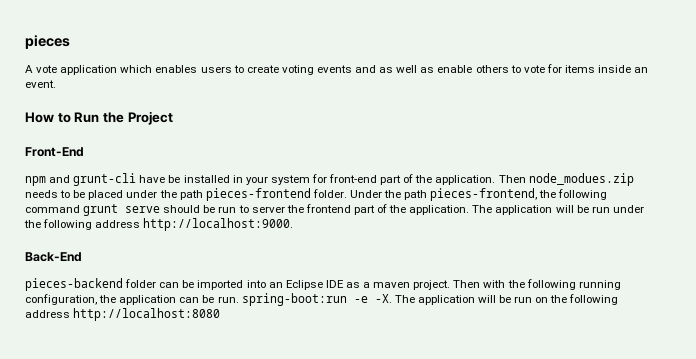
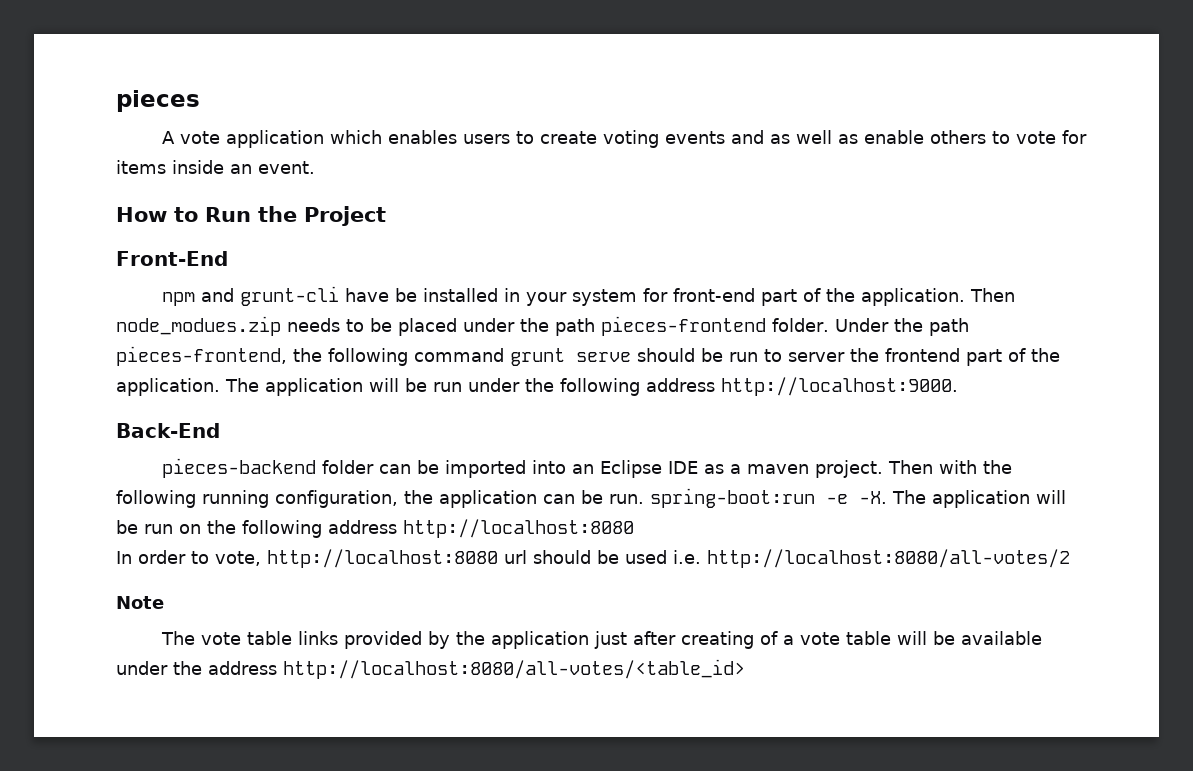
(221, 314) none -> [116,549,1070,568] [116,596,164,609] [161,631,1043,649] [116,659,745,679] // In order to vote, http://localhost:8080 url should be used i.e. http://localhost:8080/all-votes/2 // Note // The vote table links provided by the application just after creating of a vote table will be available under the address http://localhost:8080/all-votes/<table_id>

